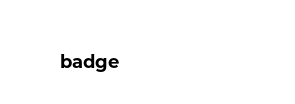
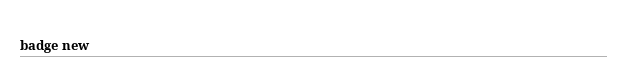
(119, 63) none -> [61,43,90,50] new

